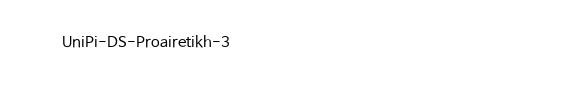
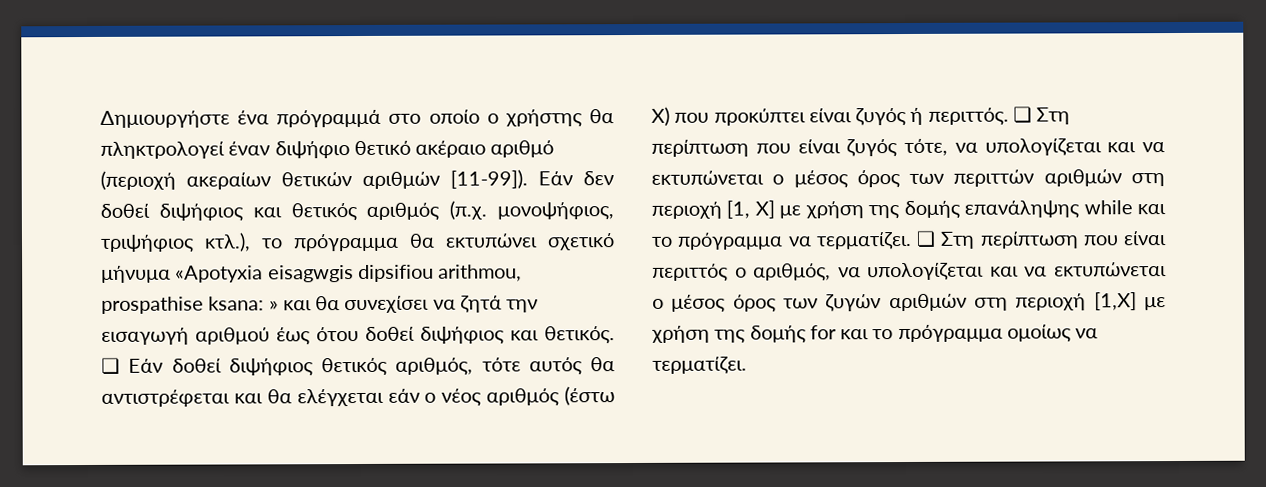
[62,35,230,48] UniPi-DS-Proairetikh-3 -> [100,109,615,128] [100,140,555,159] [100,169,614,190] [100,200,614,222] [100,232,615,253] [101,264,523,283] [101,295,539,314] [101,326,615,346] [101,357,615,377] [101,386,615,407] [651,106,1071,127] [651,138,1165,158] [651,169,1165,189] [651,200,1166,220] [651,230,1167,250] [652,262,1167,282] [652,292,1166,313] [651,324,1099,344] [652,356,747,374] Δημιουργήστε ένα πρόγραμμά στο οποίο ο χρήστης θα πληκτρολογεί έναν διψήφιο θετικό ακέραιο αριθμό (περιοχή ακεραίων θετικών αριθμών [11-99]). Εάν δεν δοθεί διψήφιος και θετικός αριθμός (π.χ. μονοψήφιος, τριψήφιος κτλ.), το πρόγραμμα θα εκτυπώνει σχετικό μήνυμα «Apotyxia eisagwgis dipsifiou arithmou, prospathise ksana: » και θα συνεχίσει να ζητά την εισαγωγή αριθμού έως ότου δοθεί διψήφιος και θετικός. ❏ Εάν δοθεί διψήφιος θετικός αριθμός, τότε αυτός θα αντιστρέφεται και θα ελέγχεται εάν ο νέος αριθμός (έστω Χ) που προκύπτει είναι ζυγός ή περιττός. ❏ Στη περίπτωση που είναι ζυγός τότε, να υπολογίζεται και να εκτυπώνεται ο μέσος όρος των περιττών αριθμών στη περιοχή [1, Χ] με χρήση της δομής επανάληψης while και το πρόγραμμα να τερματίζει. ❏ Στη περίπτωση που είναι περιττός ο αριθμός, να υπολογίζεται και να εκτυπώνεται ο μέσος όρος των ζυγών αριθμών στη περιοχή [1,Χ] με χρήση της δομής for και το πρόγραμμα ομοίως να τερματίζει.

